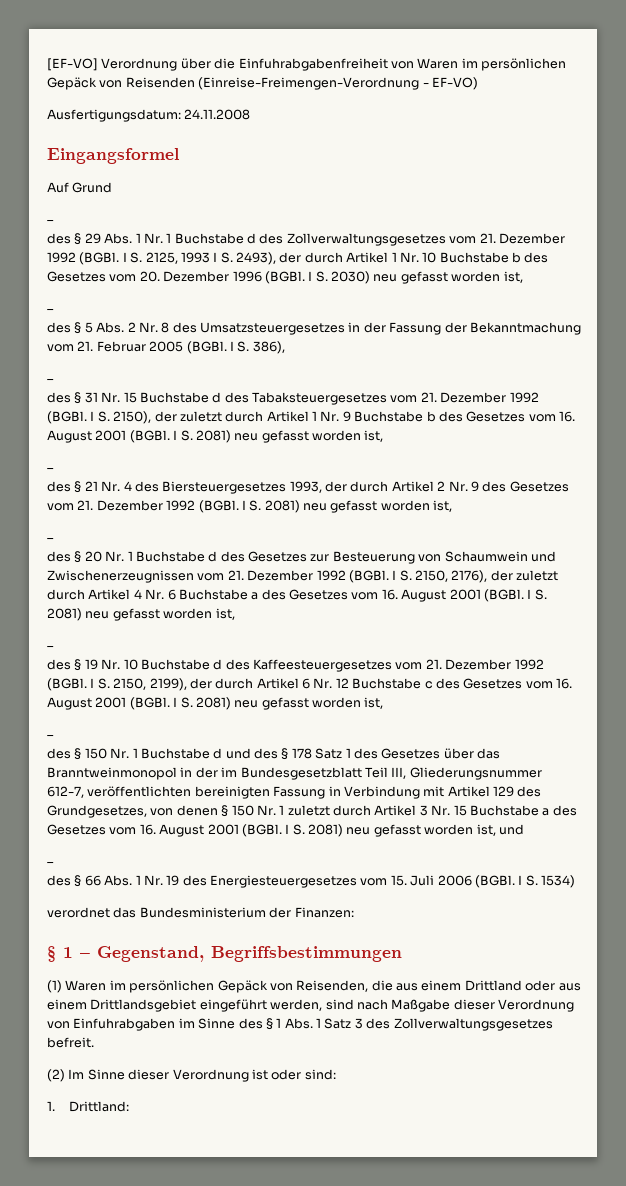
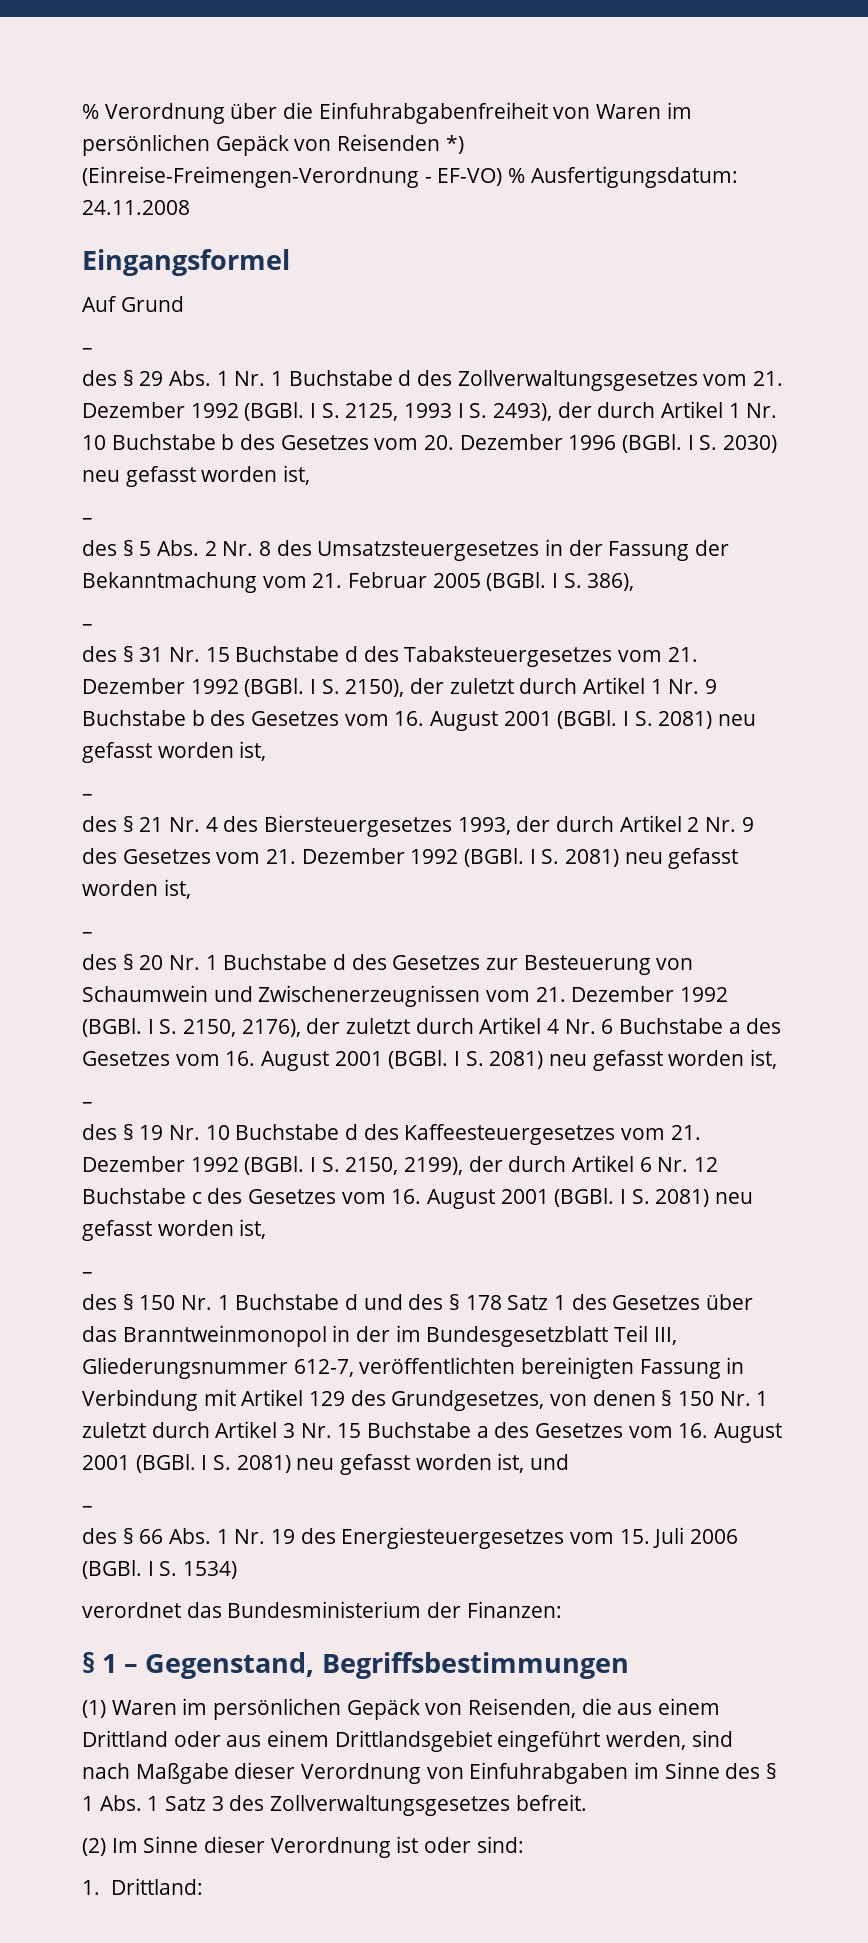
[47,58,98,71] [EF-VO] -> [82,104,99,119] %
(195, 82) none -> [445,135,464,154] *)
(478, 83) // -> [508,168,526,183] %

